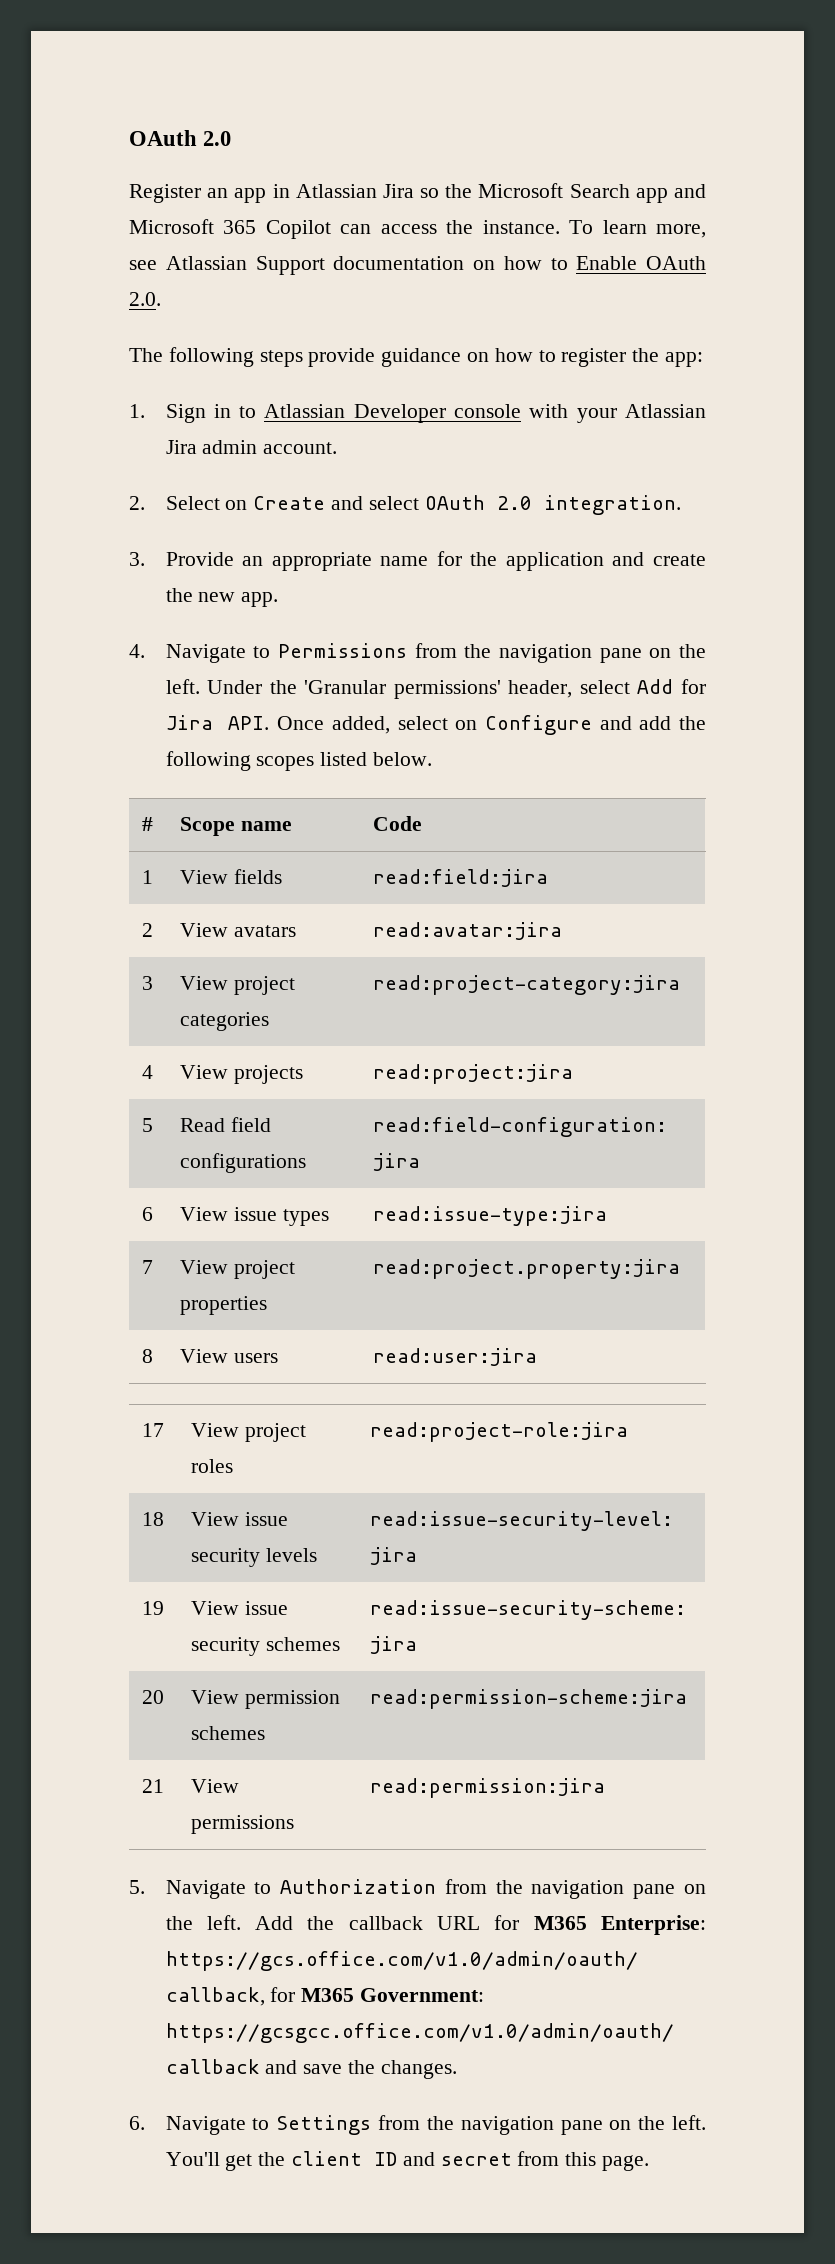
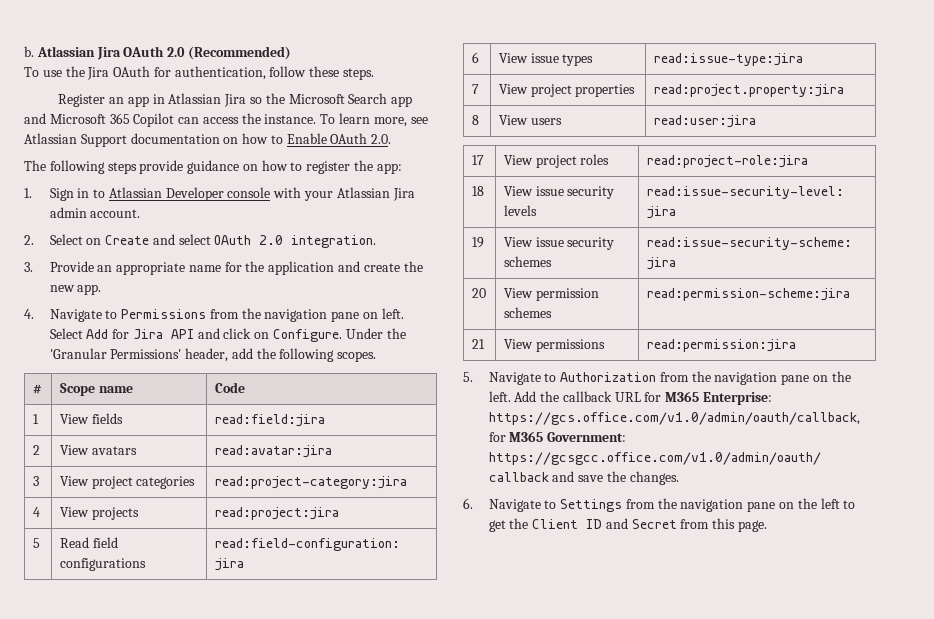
[129,130,232,146] OAuth 2.0 -> [24,46,291,60] [24,66,375,80] b. Atlassian Jira OAuth 2.0 (Recommended) // To use the Jira OAuth for authentication, follow these steps.
[679,644,706,658] [165,679,706,699] [165,715,706,735] [165,751,432,771] the left. Under the 'Granular permissions' header, select Add for Jira API. Once added, select on Configure and add the following scopes listed below. -> [381,308,404,319] [49,328,406,342] [49,348,377,362] left. Select Add for Jira API and click on Configure. Under the 'Granular Permissions' header, add the following scopes.
[672,2115,706,2130] [165,2152,220,2166] left. You'll -> [820,498,856,509] left to
[290,2151,362,2166] client -> [532,519,579,529] Client
[440,2153,512,2166] secret -> [631,519,677,529] Secret

